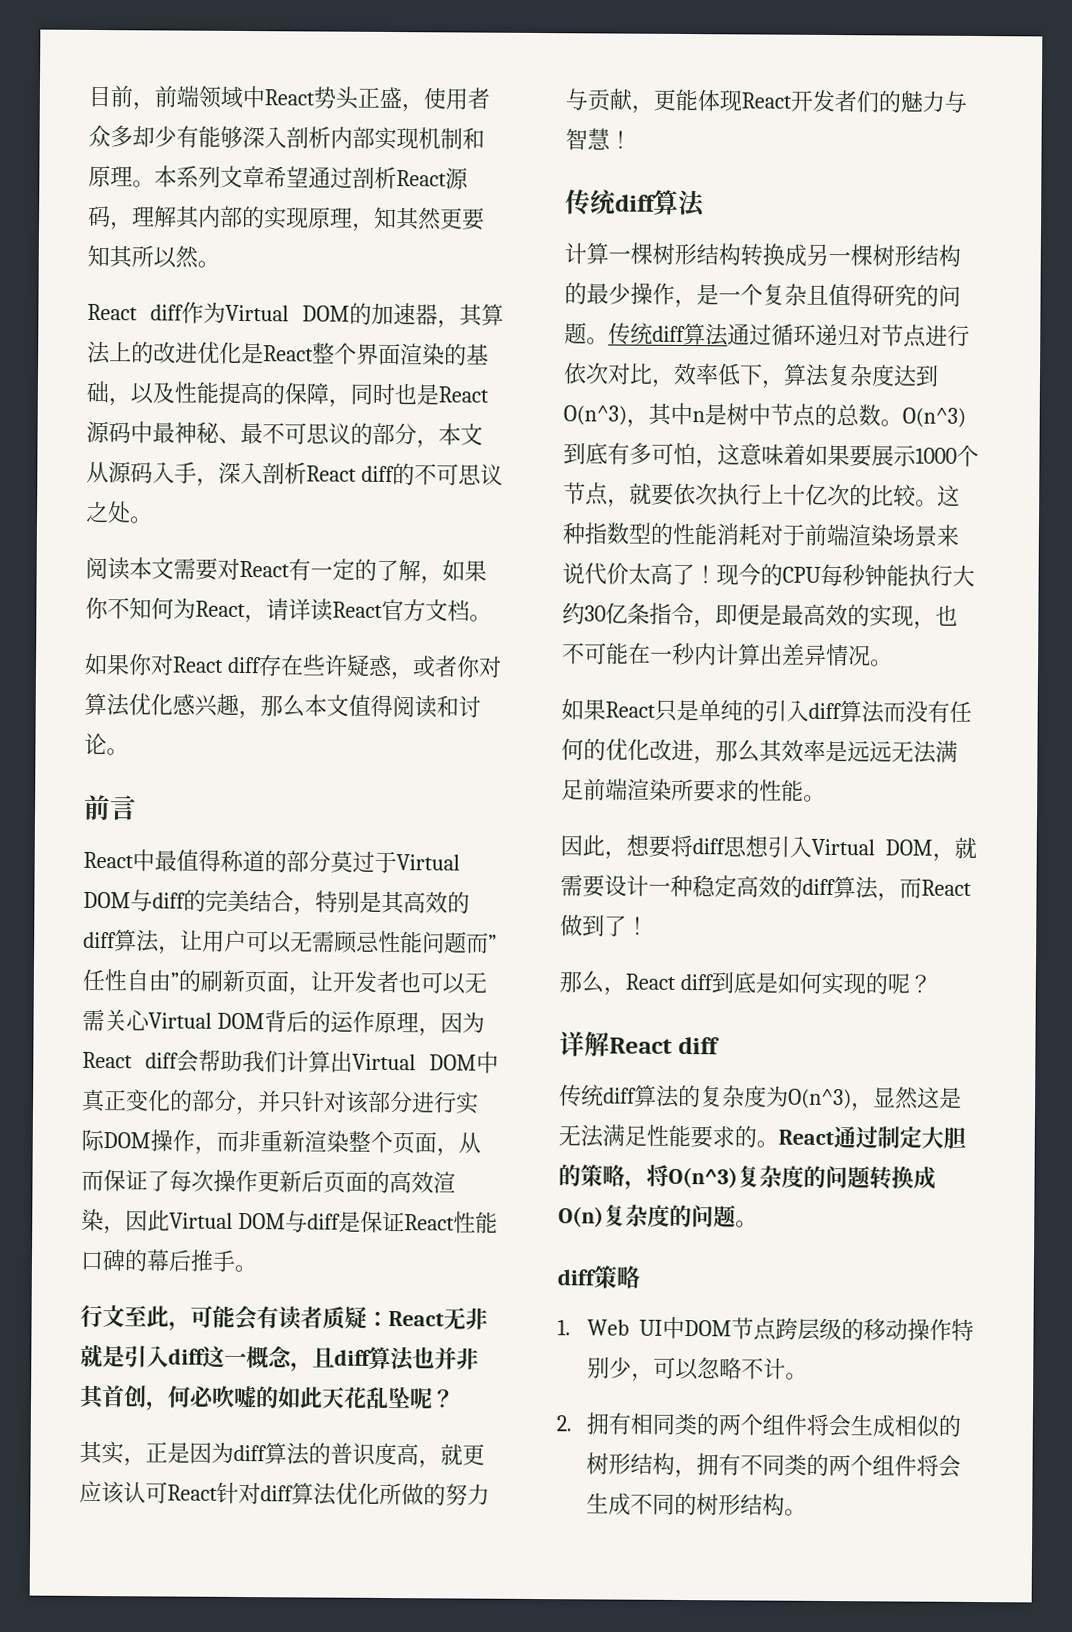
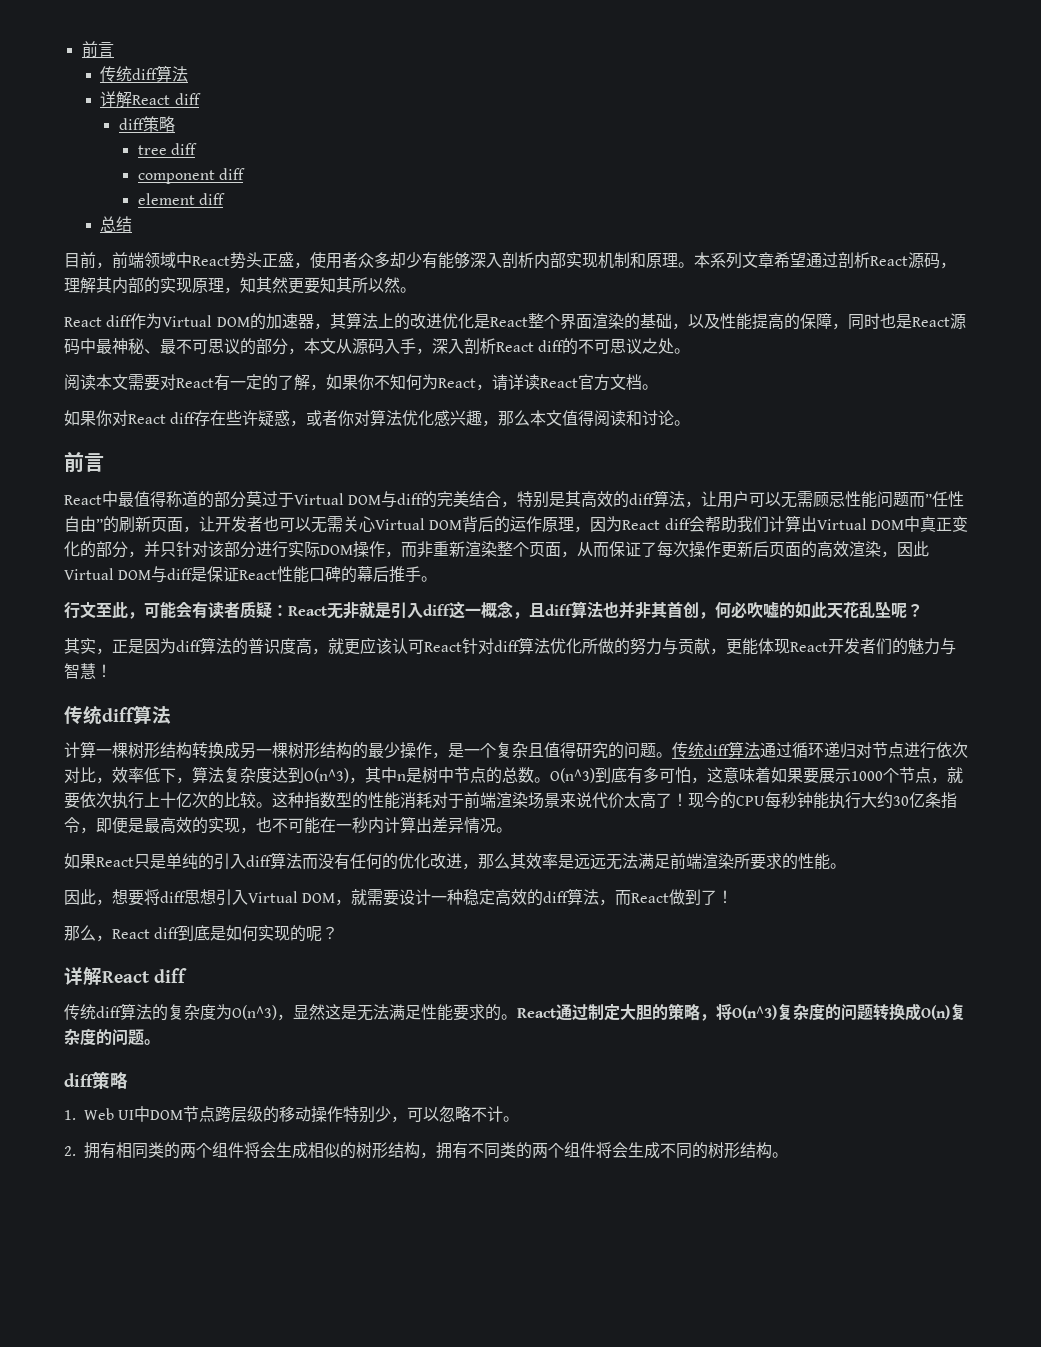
(88, 96) none -> [81,41,114,58] [100,65,189,82] [100,91,201,108] [118,116,175,132] [137,143,197,155] [137,168,245,184] [137,193,225,205] [100,216,133,232] 前言 // 传统diff算法 // 详解React diff // diff策略 // tree diff // component diff // element diff // 总结 //

